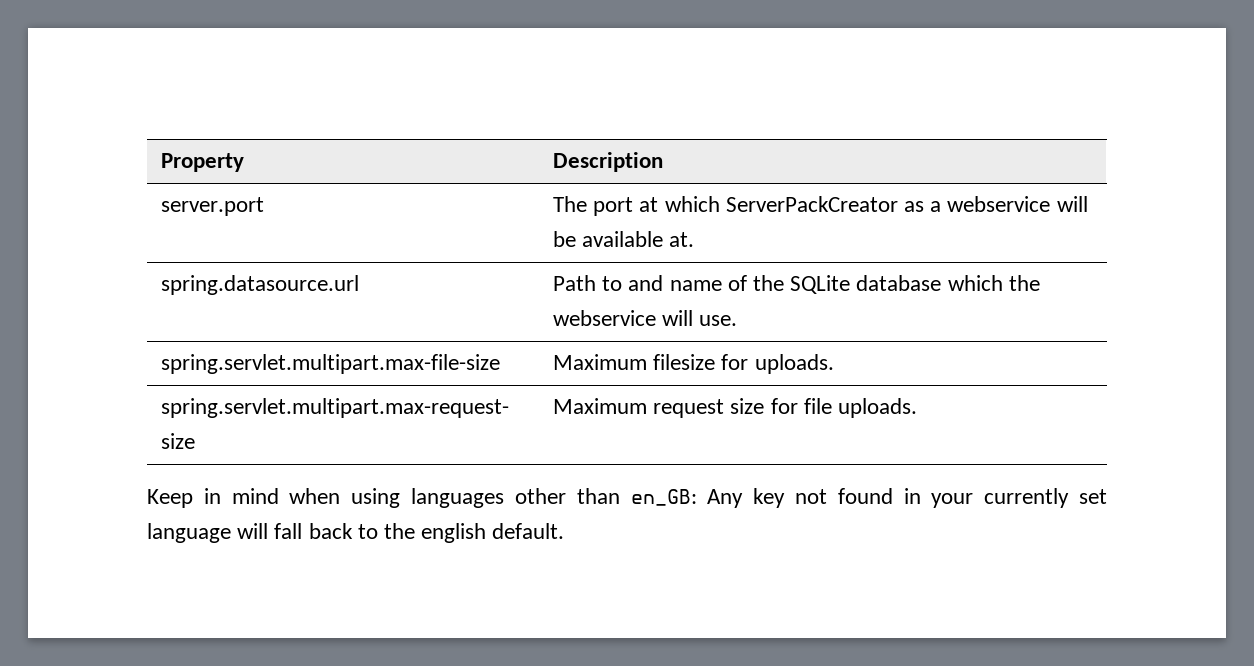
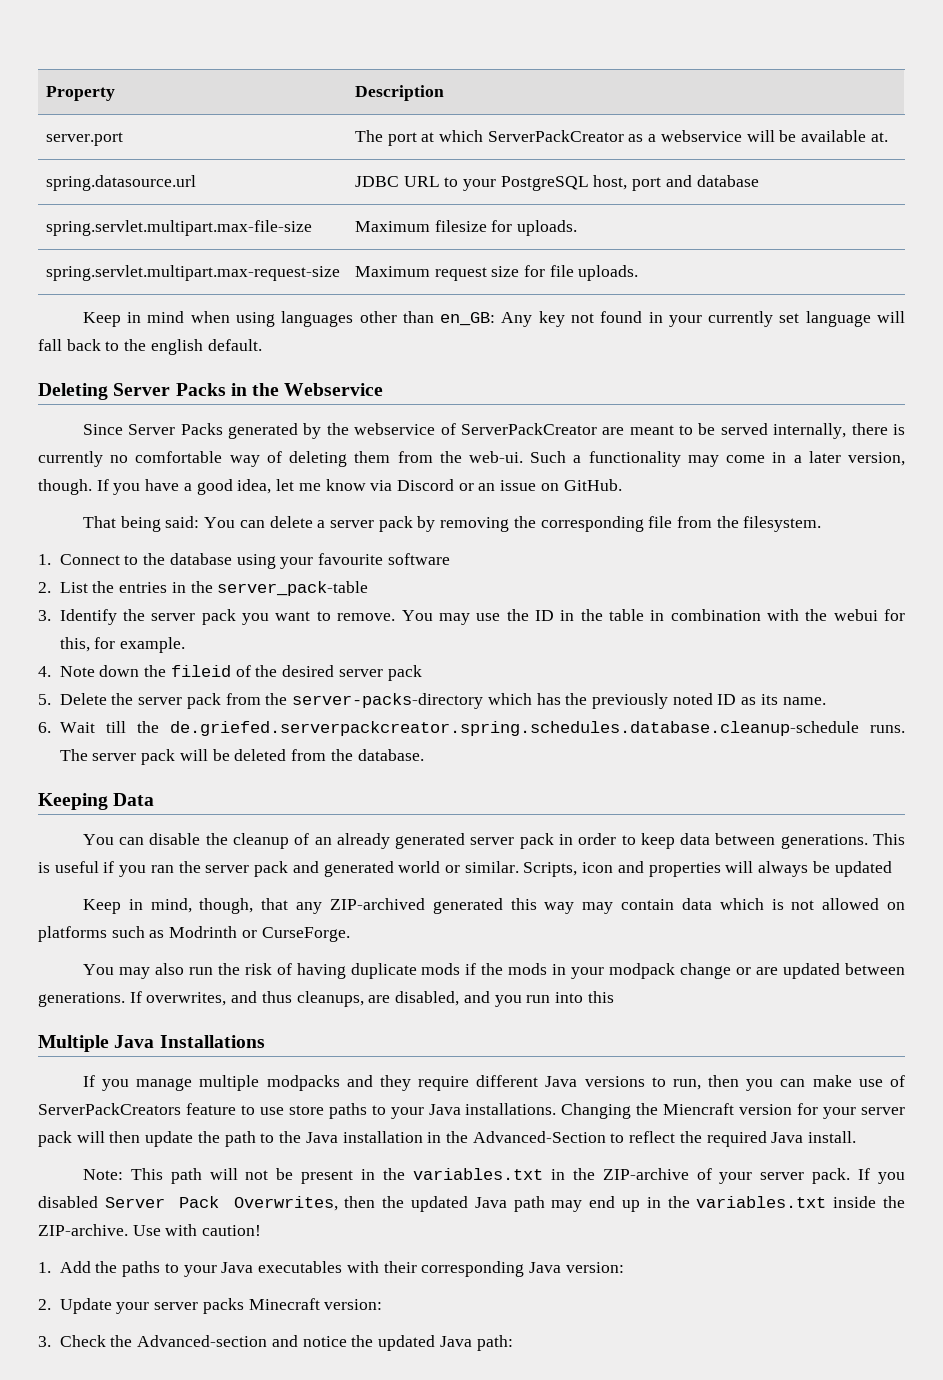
[552,275,1040,294] [552,310,738,326] Path to and name of the SQLite database which the webservice will use. -> [354,175,759,191] JDBC URL to your PostgreSQL host, port and database
(565, 531) none -> [38,383,384,400] [82,423,906,439] [38,451,905,467] [38,479,622,495] [82,516,822,532] [38,553,450,569] [38,581,369,596] [38,609,905,625] [59,637,186,653] [38,665,422,681] [38,693,826,709] [38,721,905,736] [59,749,424,765] [38,793,155,810] [82,833,906,849] [38,861,892,877] [82,898,905,914] [38,926,350,942] [82,963,905,979] [38,991,614,1007] [38,1035,265,1052] [82,1075,906,1091] [38,1103,905,1119] [38,1131,857,1147] [82,1168,905,1184] [38,1196,905,1212] [38,1224,262,1236] [38,1261,624,1277] [38,1298,383,1314] [38,1335,513,1351] // Deleting Server Packs in the Webservice // Since Server Packs generated by the webservice of ServerPackCreator are meant to be served internally, there is currently no comfortable way of deleting them from the web-ui. Such a functionality may come in a later version, though. If you have a good idea, let me know via Discord or an issue on GitHub. // That being said: You can delete a server pack by removing the corresponding file from the filesystem. // 1. Connect to the database using your favourite software // 2. List the entries in the server_pack-table // 3. Identify the server pack you want to remove. You may use the ID in the table in combination with the webui for this, for example. // 4. Note down the fileid of the desired server pack // 5. Delete the server pack from the server-packs-directory which has the previously noted ID as its name. // 6. Wait till the de.griefed.serverpackcreator.spring.schedules.database.cleanup-schedule runs. The server pack will be deleted from the database. // Keeping Data // You can disable the cleanup of an already generated server pack in order to keep data between generations. This is useful if you ran the server pack and generated world or similar. Scripts, icon and properties will always be updated // Keep in mind, though, that any ZIP-archived generated this way may contain data which is not allowed on platforms such as Modrinth or CurseForge. // You may also run the risk of having duplicate mods if the mods in your modpack change or are updated between generations. If overwrites, and thus cleanups, are disabled, and you run into this // Multiple Java Installations // If you manage multiple modpacks and they require different Java versions to run, then you can make use of ServerPackCreators feature to use store paths to your Java installations. Changing the Miencraft version for your server pack will then update the path to the Java installation in the Advanced-Section to reflect the required Java install. // Note: This path will not be present in the variables.txt in the ZIP-archive of your server pack. If you disabled Server Pack Overwrites, then the updated Java path may end up in the variables.txt inside the ZIP-archive. Use with caution! // 1. Add the paths to your Java executables with their corresponding Java version: // 2. Update your server packs Minecraft version: // 3. Check the Advanced-section and notice the updated Java path:

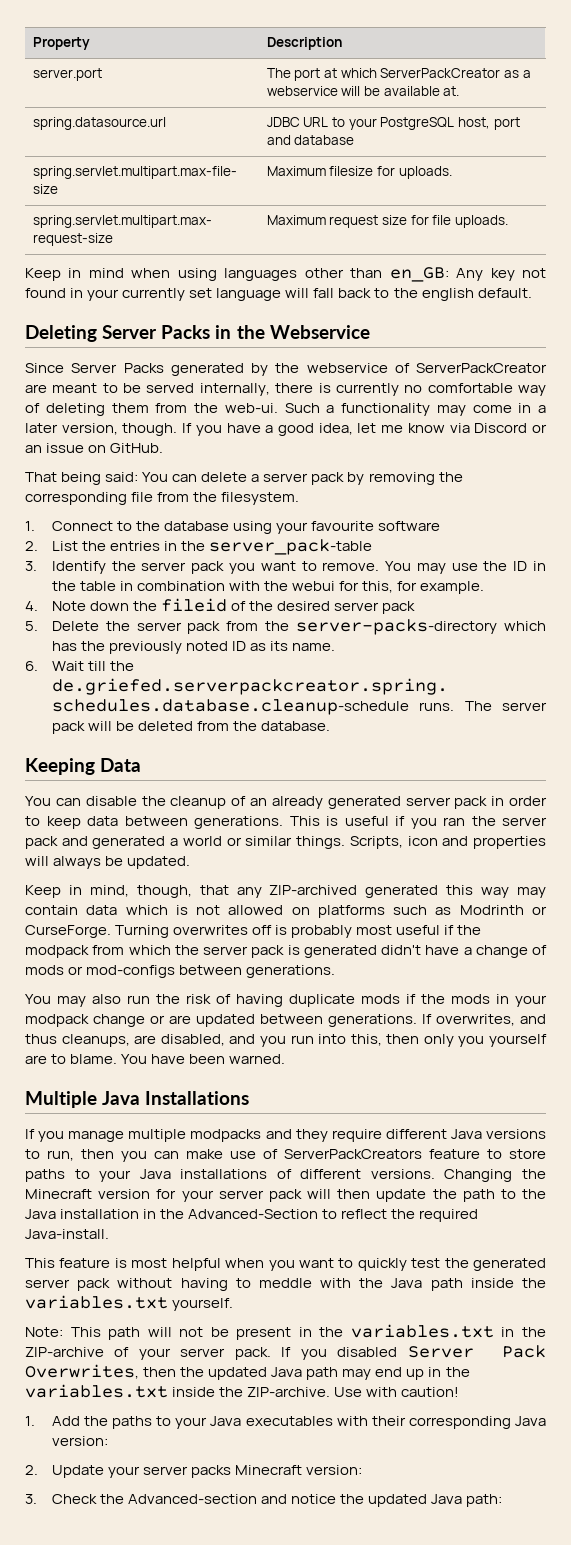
(394, 869) none -> [170,838,179,846] a
[464,861,519,873] similar. -> [245,836,346,849] similar things.
[834,861,892,877] updated -> [127,856,191,869] updated.
(350, 934) none -> [115,925,482,938] [25,945,547,958] [25,965,336,978] Turning overwrites off is probably most useful if the modpack from which the server pack is generated didn't have a change of mods or mod-configs between generations.
[587,991,614,1003] this -> [350,1034,547,1047] [25,1054,286,1064] this, then only you yourself are to blame. You have been warned.
[259,1107,284,1115] use -> (502, 1154) none
[465,1103,557,1115] installations. -> [180,1169,435,1179] installations of different versions.
[663,1103,735,1115] Miencraft -> [25,1189,92,1199] Minecraft
[771,1131,857,1143] Java install. -> [25,1229,109,1239] [25,1258,547,1271] [25,1278,546,1291] [25,1295,234,1311] Java-install. // This feature is most helpful when you want to quickly test the generated server pack without having to meddle with the Java path inside the variables.txt yourself.

